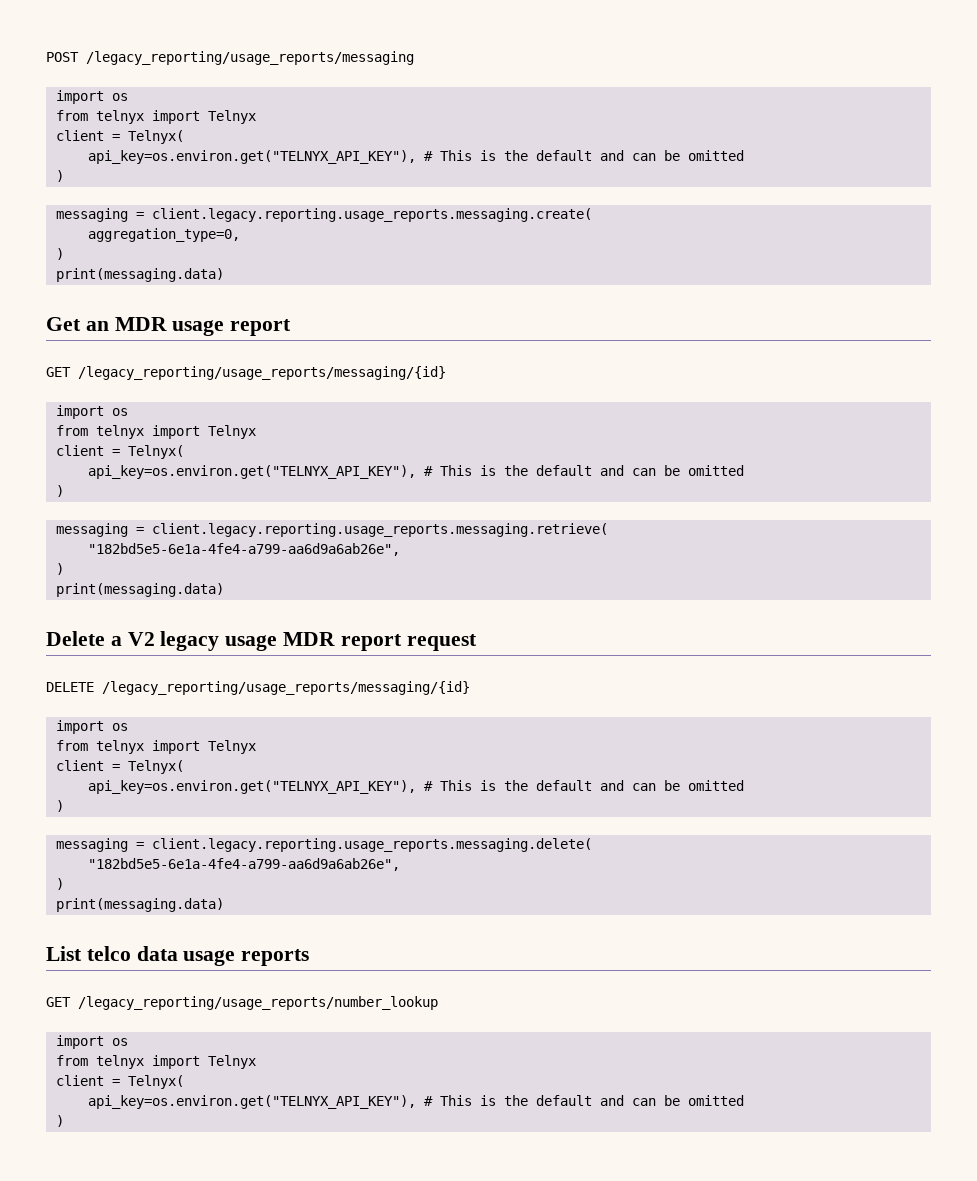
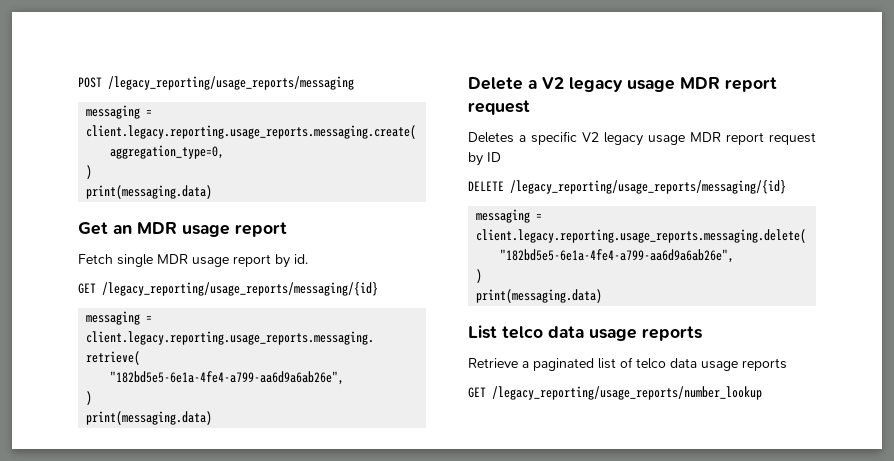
[55,90,128,104] [55,110,256,124] [55,130,184,144] [87,150,744,164] [55,170,64,182] // import os // from telnyx import Telnyx // client = Telnyx( // api_key=os.environ.get("TELNYX_API_KEY"), # This is the default and can be omitted // ) -> (354, 83) none
[46,366,446,380] [55,405,128,419] [55,425,256,439] [55,445,184,459] [87,465,744,479] [55,485,64,497] GET /legacy_reporting/usage_reports/messaging/{id} // import os // from telnyx import Telnyx // client = Telnyx( // api_key=os.environ.get("TELNYX_API_KEY"), # This is the default and can be omitted // ) -> [78,254,308,268] [78,282,378,296] Fetch single MDR usage report by id. // GET /legacy_reporting/usage_reports/messaging/{id}
[46,681,470,695] [55,720,128,734] [55,740,256,754] [55,760,184,774] [87,780,744,794] [55,800,64,812] DELETE /legacy_reporting/usage_reports/messaging/{id} // import os // from telnyx import Telnyx // client = Telnyx( // api_key=os.environ.get("TELNYX_API_KEY"), # This is the default and can be omitted // ) -> [468,131,816,146] [468,152,501,166] [468,180,786,194] Deletes a specific V2 legacy usage MDR report request by ID // DELETE /legacy_reporting/usage_reports/messaging/{id}
[46,996,438,1010] [55,1035,128,1049] [55,1055,256,1069] [55,1075,184,1089] [87,1095,744,1109] [55,1115,64,1127] GET /legacy_reporting/usage_reports/number_lookup // import os // from telnyx import Telnyx // client = Telnyx( // api_key=os.environ.get("TELNYX_API_KEY"), # This is the default and can be omitted // ) -> [468,357,787,371] [468,386,762,400] Retrieve a paginated list of telco data usage reports // GET /legacy_reporting/usage_reports/number_lookup

